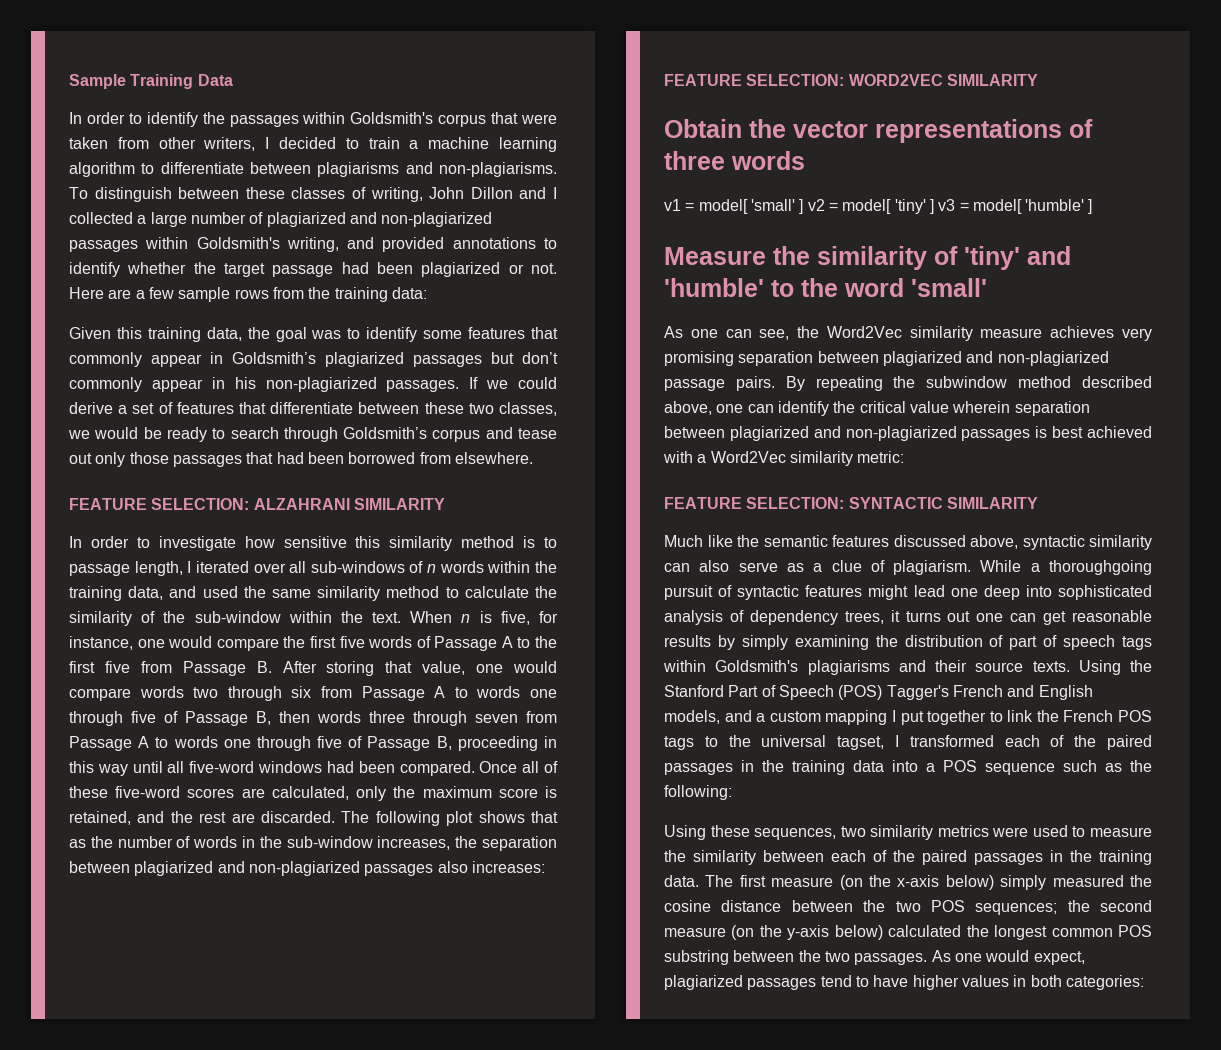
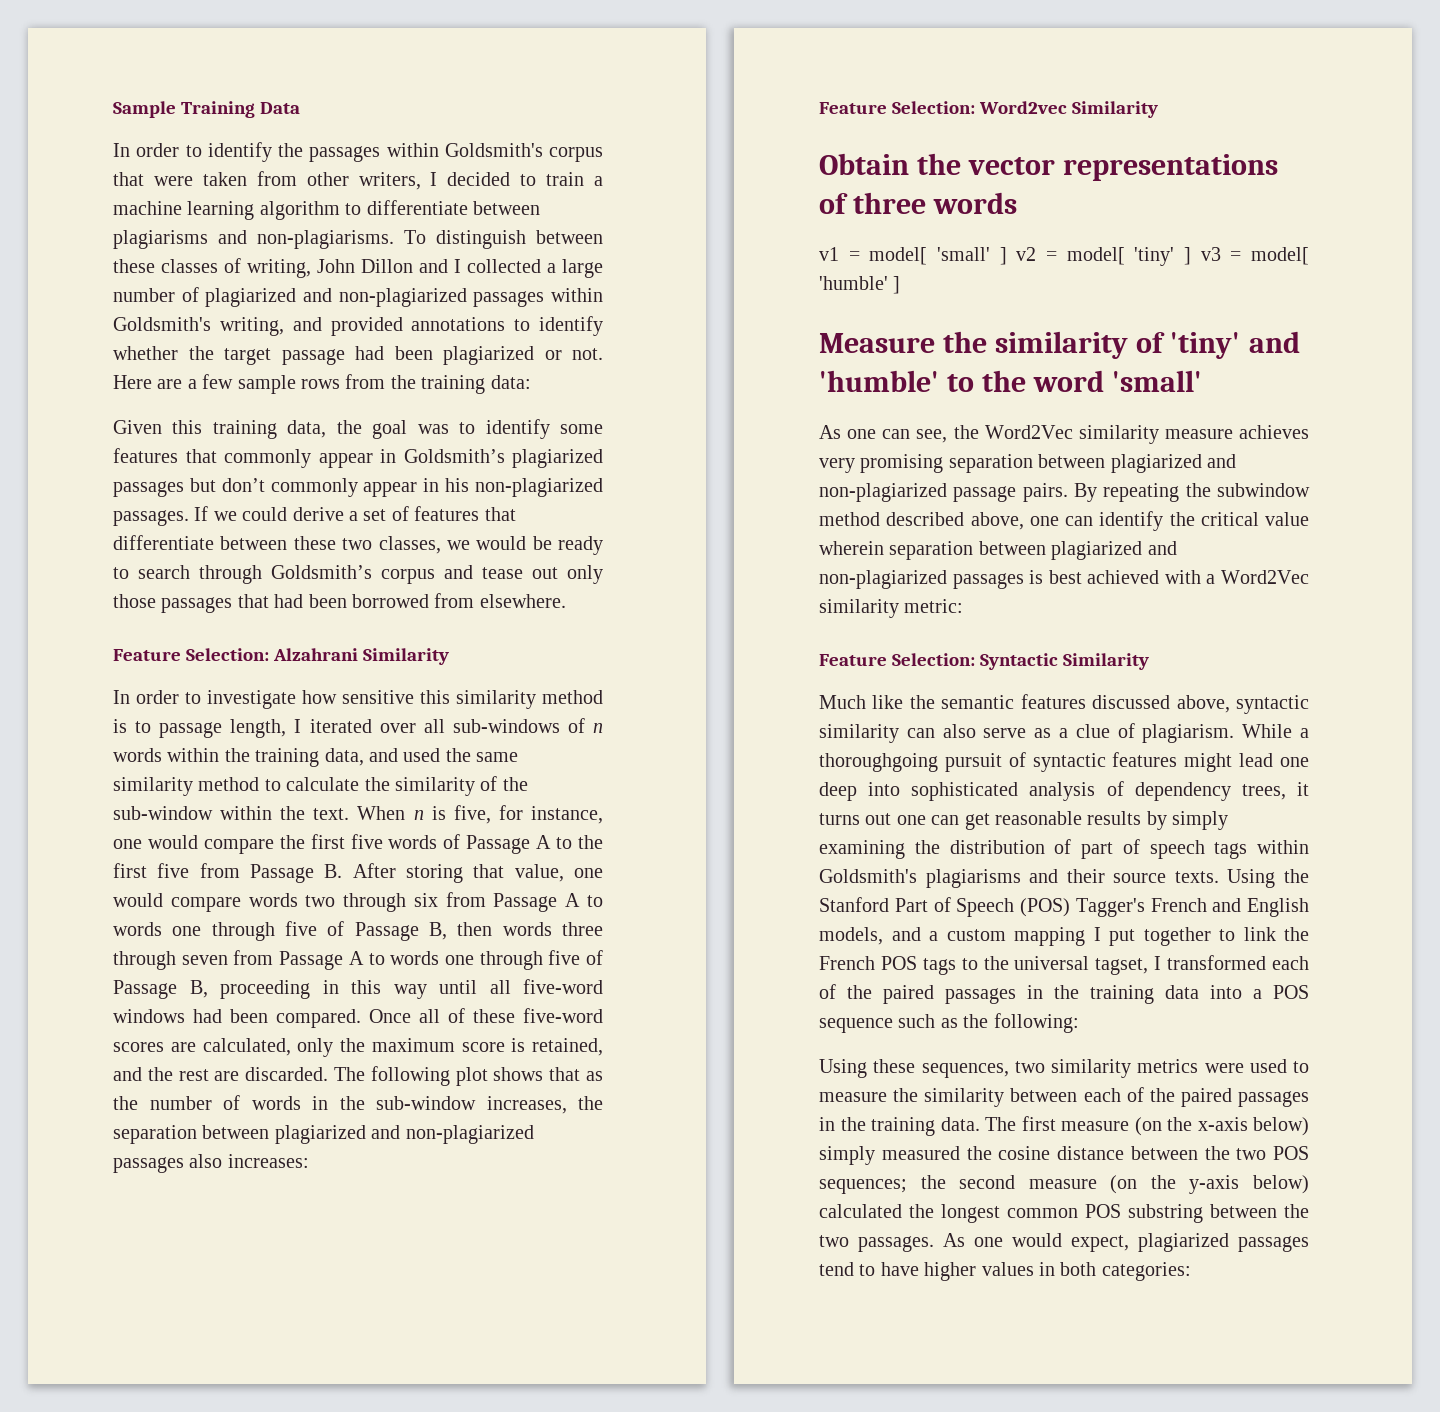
[69,498,445,510] FEATURE SELECTION: ALZAHRANI SIMILARITY -> [113,648,450,665] Feature Selection: Alzahrani Similarity
[664,74,1038,86] FEATURE SELECTION: WORD2VEC SIMILARITY -> [819,101,1159,118] Feature Selection: Word2vec Similarity
[664,497,1038,509] FEATURE SELECTION: SYNTACTIC SIMILARITY -> [819,653,1150,670] Feature Selection: Syntactic Similarity

